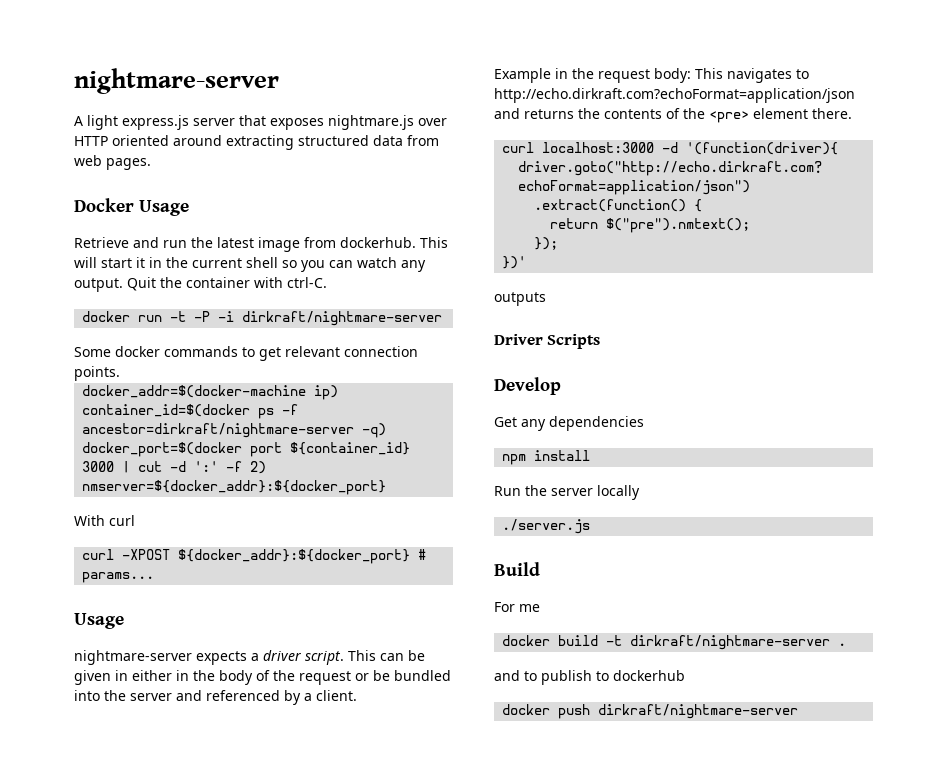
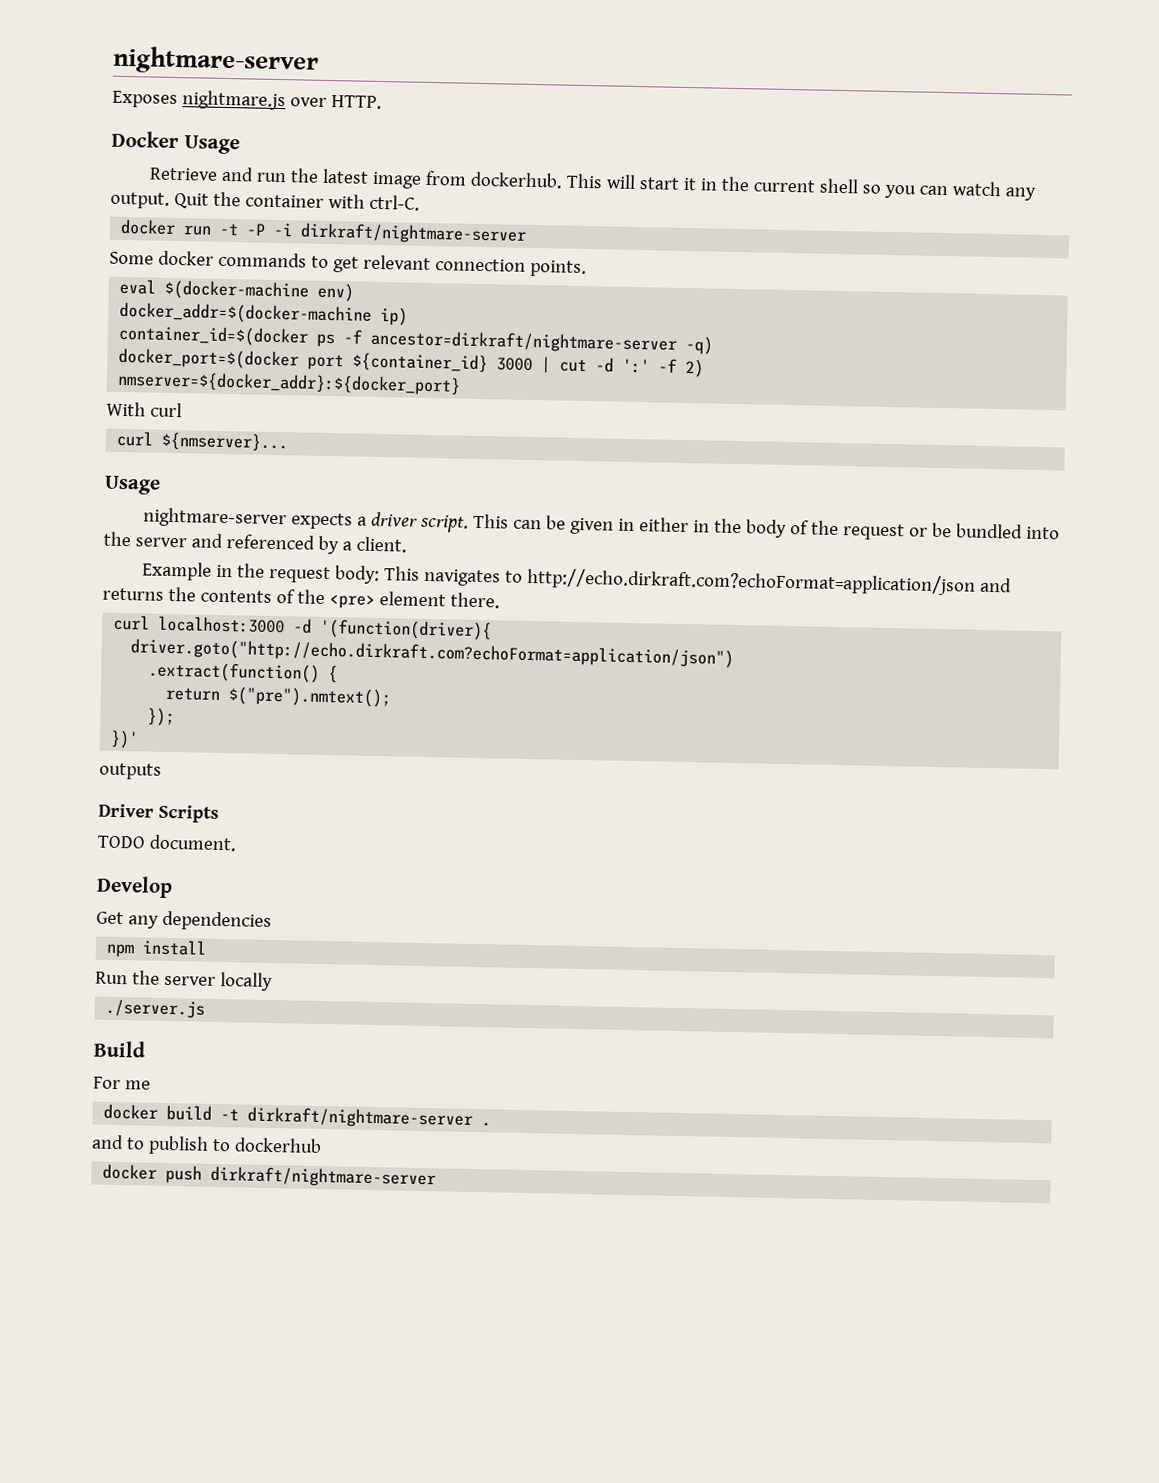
[74,115,447,130] [74,135,439,150] [74,155,151,170] A light express.js server that exposes nightmare.js over HTTP oriented around extracting structured data from web pages. -> [112,90,382,111] Exposes nightmare.js over HTTP.
(120, 373) none -> [119,278,355,302] // eval $(docker-machine env)
[122,549,427,564] [82,572,155,583] -XPOST ${docker_addr}:${docker_port} # params... -> [161,431,289,452] ${nmserver}...
(601, 341) none -> [97,834,237,852] // TODO document.

